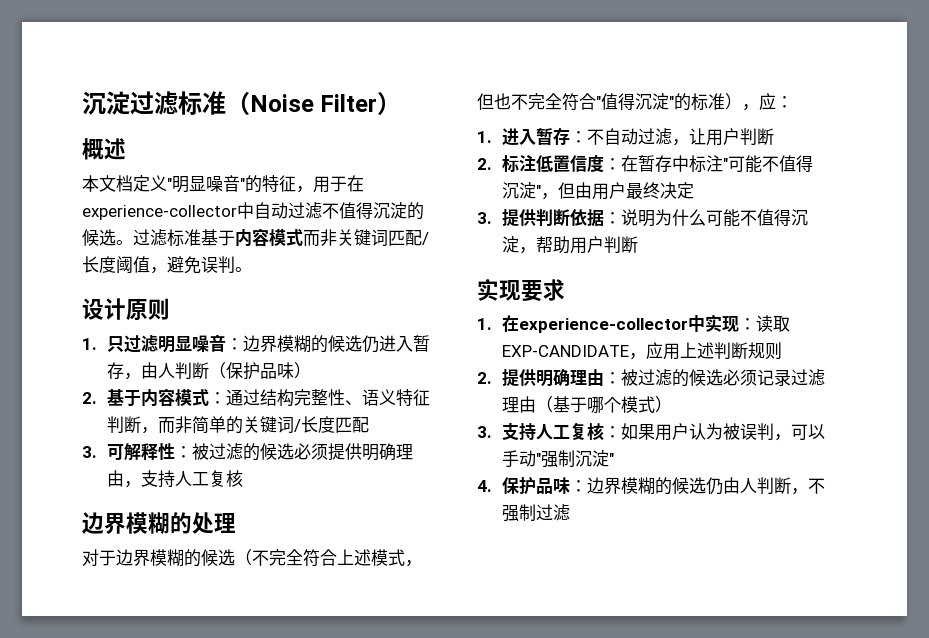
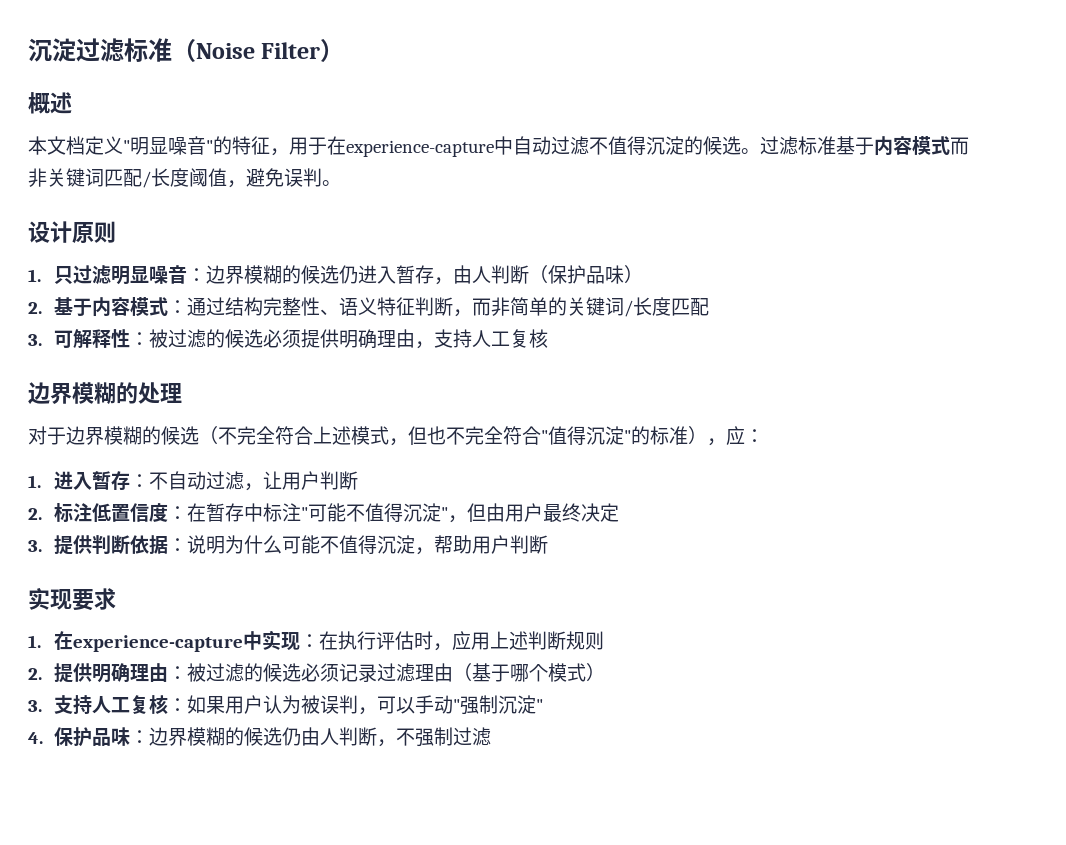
[82,205,237,220] experience-collector -> [346,140,494,157] experience-capture
[518,318,688,333] experience-collector -> [72,635,243,652] experience-capture
[755,315,790,332] [501,345,629,357] 读取EXP-CANDIDATE -> [318,631,433,650] 在执行评估时

